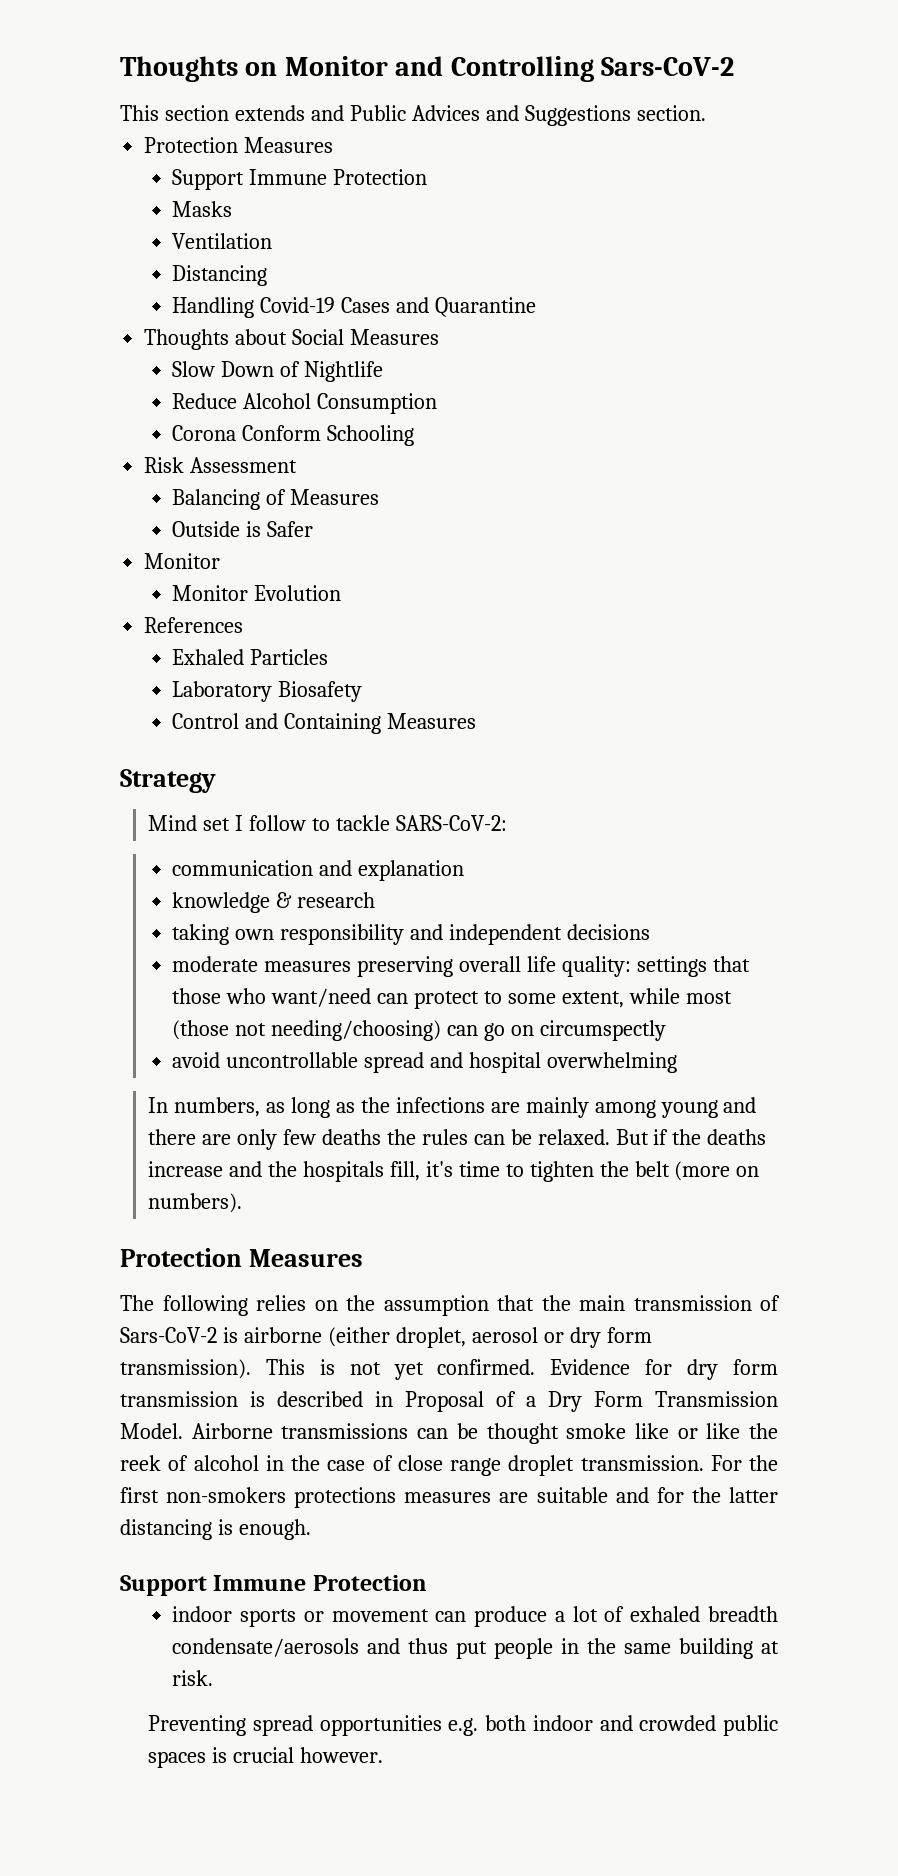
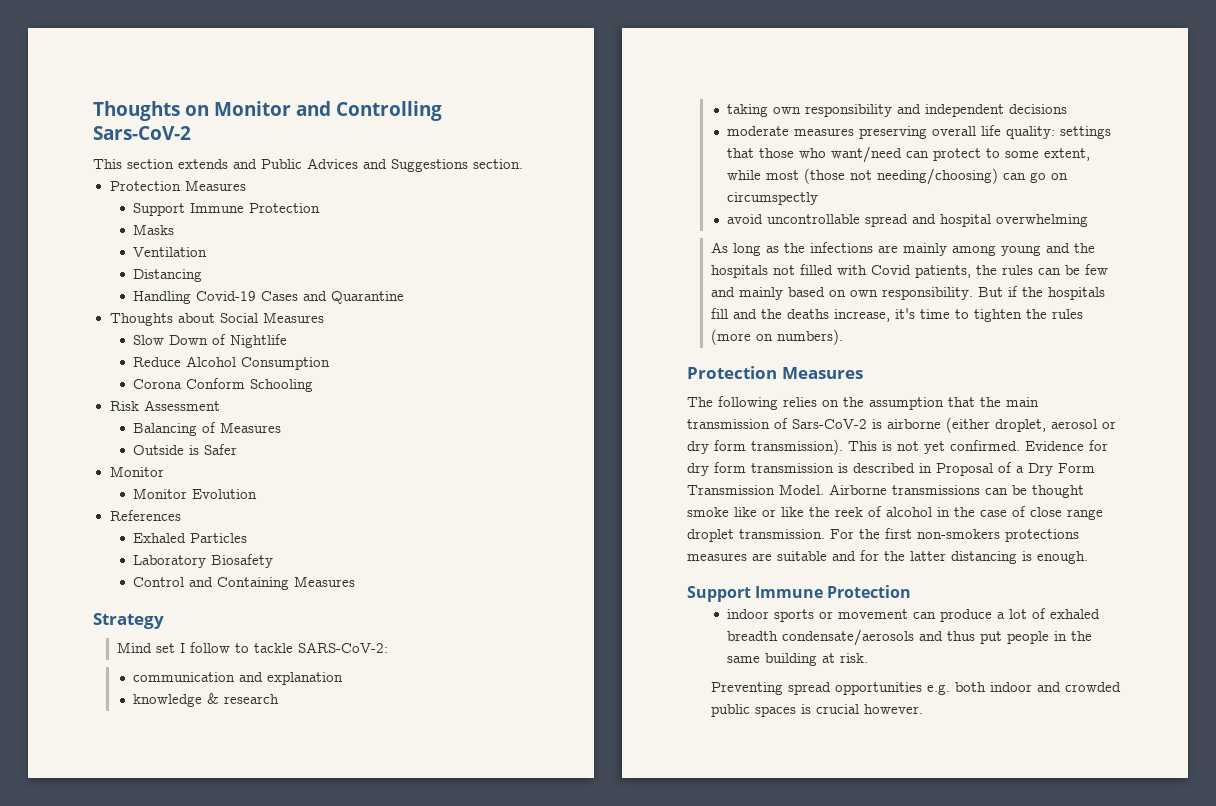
[148,1097,285,1117] In numbers, as -> [710,242,728,253] As
[148,1129,767,1150] [148,1161,420,1182] there are only few deaths the rules can be relaxed. But if the deaths increase and the hospitals fill, -> [1073,243,1095,253] [710,264,1108,278] [710,286,1105,300] [710,308,890,322] the hospitals not filled with Covid patients, the rules can be few and mainly based on own responsibility. But if the hospitals fill and the deaths increase,
[634,1161,670,1177] belt -> [1051,309,1083,319] rules

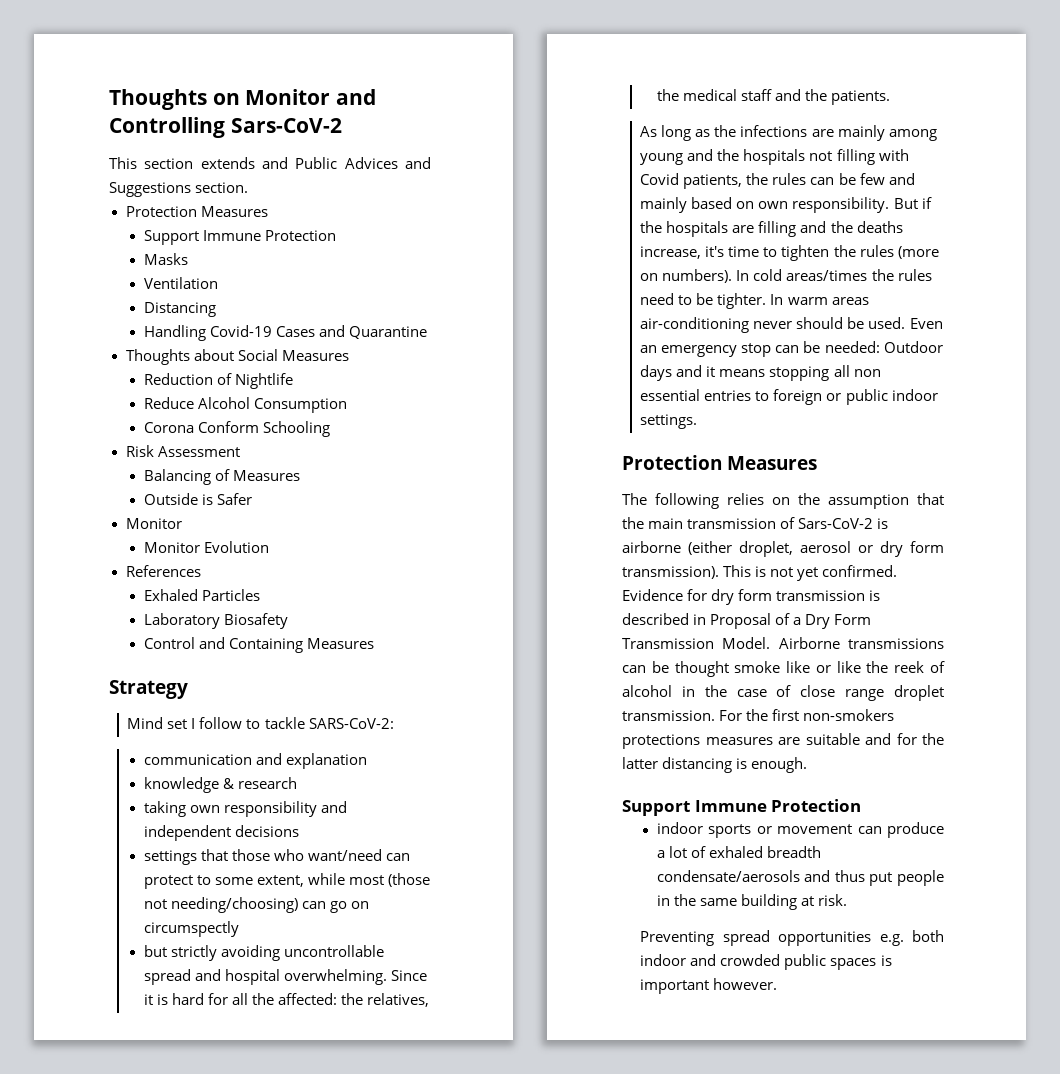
[133,335,209,345] Slow Down -> [143,373,213,385] Reduction
[727,125,1056,139] moderate measures preserving overall life quality: -> (299, 831) none
[727,214,764,224] avoid -> [143,945,280,961] but strictly avoiding
[996,214,1089,227] overwhelming -> [283,969,427,985] [143,993,430,1007] [656,89,891,105] overwhelming. Since it is hard for all the affected: the relatives, the medical staff and the patients.
[799,264,833,275] filled -> [836,149,875,165] filling
[710,308,728,319] fill -> [732,221,797,237] are filling
(843, 337) none -> [736,269,932,281] [640,293,869,309] [640,317,943,333] [640,341,943,357] [640,365,881,381] [640,389,938,405] [640,414,698,429] In cold areas/times the rules need to be tighter. In warm areas air-conditioning never should be used. Even an emergency stop can be needed: Outdoor days and it means stopping all non essential entries to foreign or public indoor settings.
[815,704,859,714] crucial -> [640,979,710,994] important

